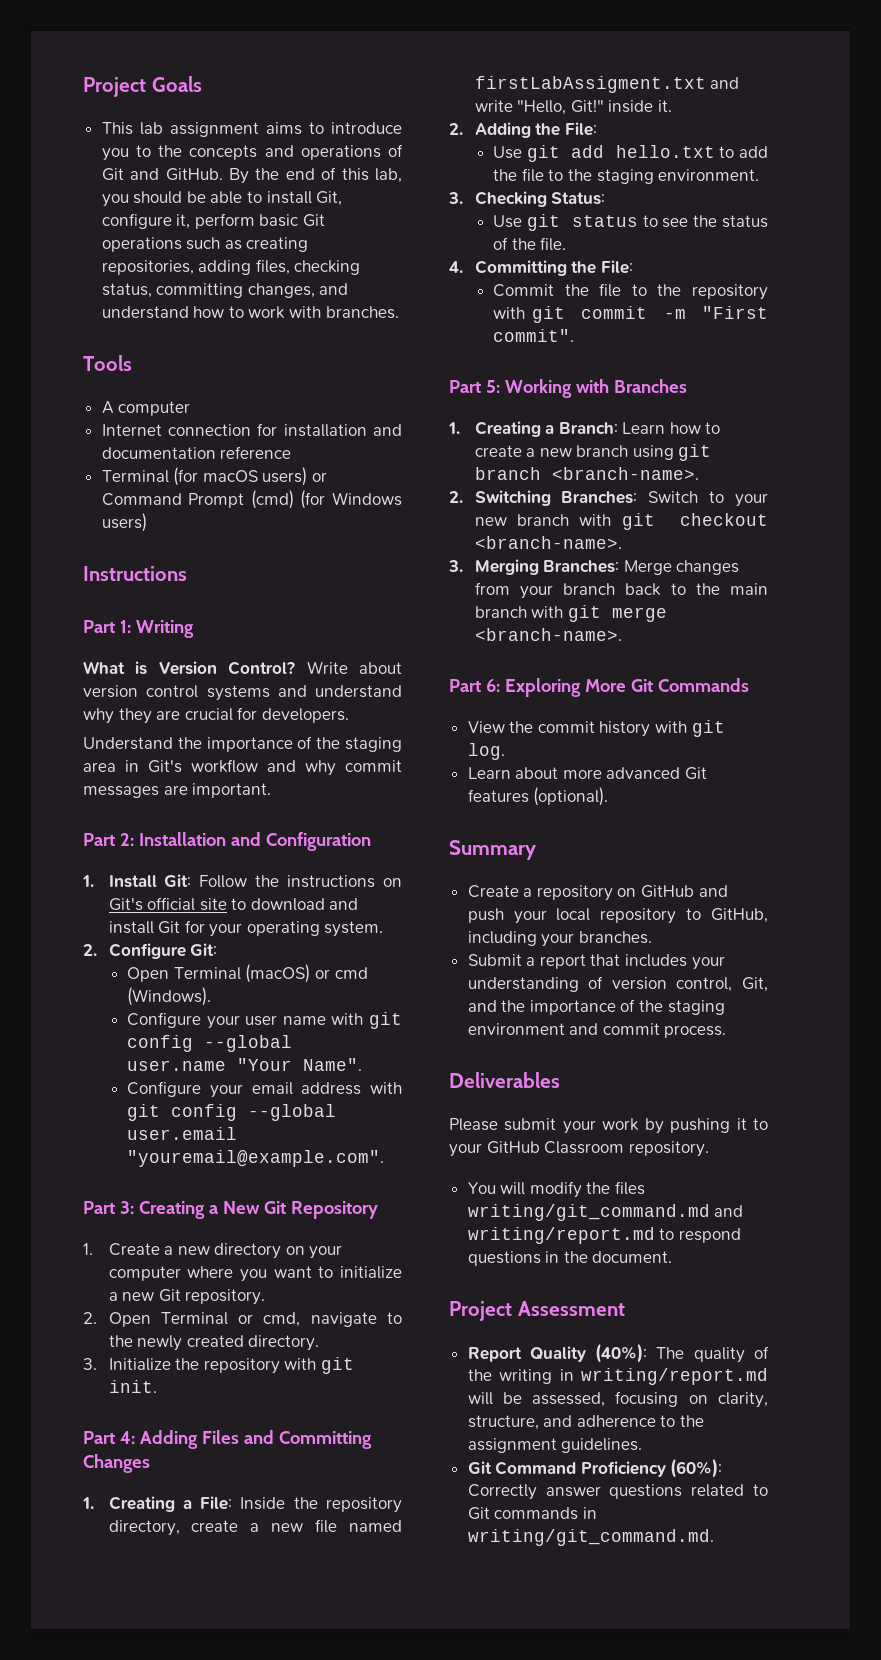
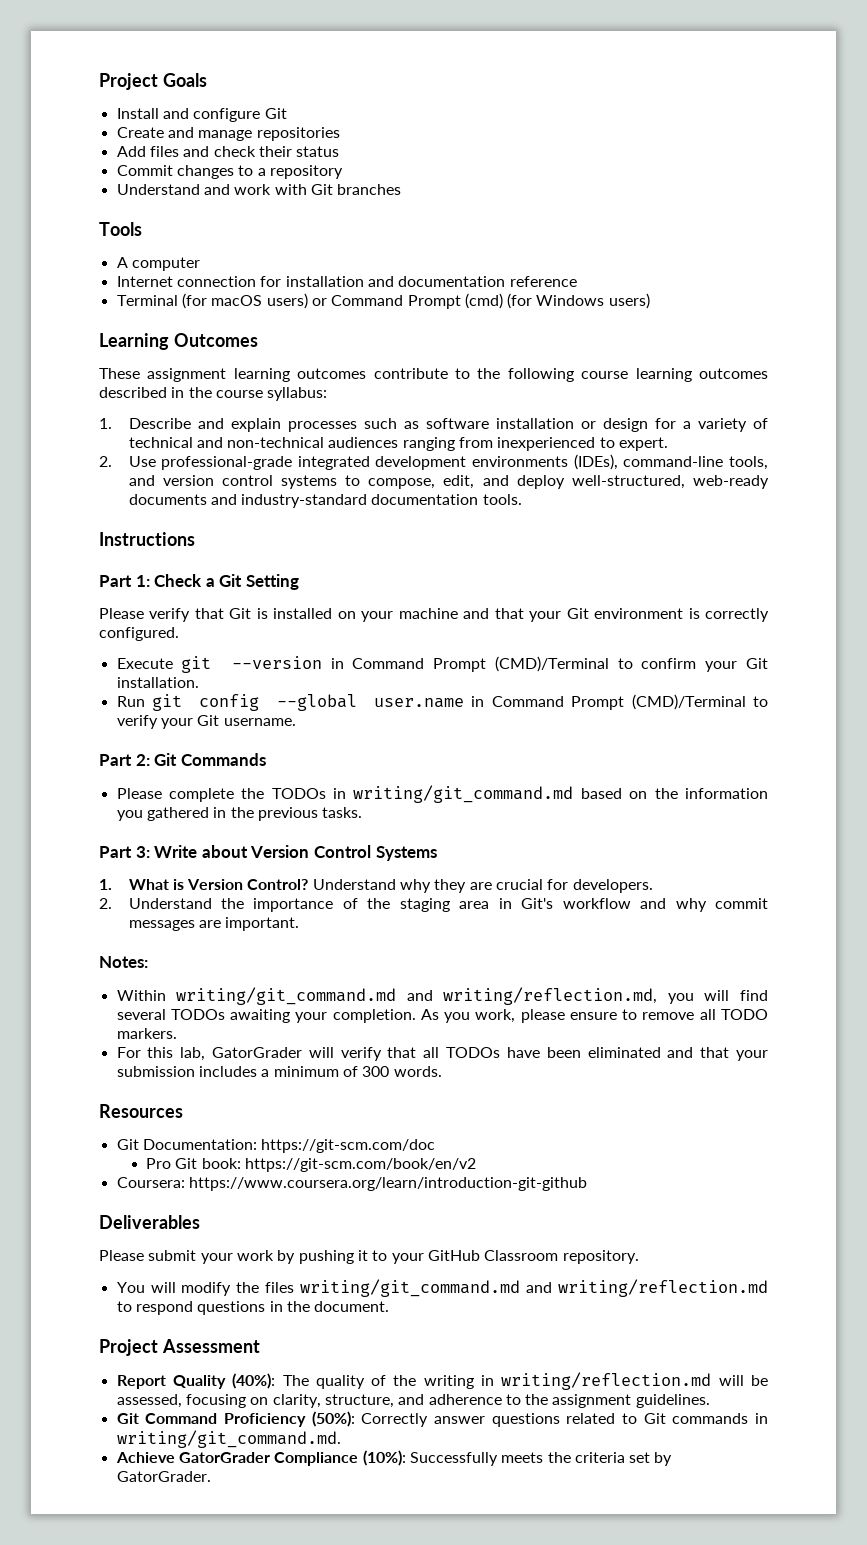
[101,122,402,137] [101,144,403,161] [101,167,402,184] [101,191,343,207] [101,213,326,229] [101,237,309,252] [101,259,361,275] [101,283,349,298] [101,306,399,319] This lab assignment aims to introduce you to the concepts and operations of Git and GitHub. By the end of this lab, you should be able to install Git, configure it, perform basic Git operations such as creating repositories, adding files, checking status, committing changes, and understand how to work with branches. -> [116,108,287,122] [116,127,340,141] [116,146,340,157] [116,165,343,179] [116,184,402,195] Install and configure Git // Create and manage repositories // Add files and check their status // Commit changes to a repository // Understand and work with Git branches
[83,566,187,581] [83,620,194,638] [83,661,402,675] [83,685,402,701] Instructions // Part 1: Writing // What is Version Control? Write about version control systems and understand -> [99,333,258,350] [99,368,769,382] [99,387,328,401] [99,418,768,432] [128,437,669,451] [99,454,768,470] [128,475,770,489] [128,494,522,508] [99,532,195,546] [99,574,299,590] [99,608,770,622] [99,627,179,641] [116,656,768,673] [116,677,199,688] [116,694,768,711] [116,715,296,729] [99,753,266,766] [116,785,768,803] [116,807,363,821] [99,845,437,861] [99,879,396,890] Learning Outcomes // These assignment learning outcomes contribute to the following course learning outcomes described in the course syllabus: // 1. Describe and explain processes such as software installation or design for a variety of technical and non-technical audiences ranging from inexperienced to expert. // 2. Use professional-grade integrated development environments (IDEs), command-line tools, and version control systems to compose, edit, and deploy well-structured, web-ready documents and industry-standard documentation tools. // Instructions // Part 1: Check a Git Setting // Please verify that Git is installed on your machine and that your Git environment is correctly configured. // Execute git --version in Command Prompt (CMD)/Terminal to confirm your Git installation. // Run git config --global user.name in Command Prompt (CMD)/Terminal to verify your Git username. // Part 2: Git Commands // Please complete the TODOs in writing/git_command.md based on the information you gathered in the previous tasks. // Part 3: Write about Version Control Systems // 1. What is Version Control? Understand
(349, 715) none -> [99,898,112,909] 2.
[83,832,371,851] [82,874,403,888] [108,897,359,911] [108,920,384,937] [83,943,218,959] [127,964,368,983] [127,987,212,1006] [127,1012,402,1029] [127,1035,293,1052] [127,1058,363,1071] [127,1081,402,1098] [127,1104,337,1121] [127,1127,238,1140] [127,1150,385,1167] [83,1201,378,1219] [83,1243,343,1259] [108,1266,402,1282] [108,1289,266,1305] [83,1312,402,1327] [108,1335,320,1351] [83,1357,354,1374] [108,1380,157,1393] [83,1430,372,1449] [83,1454,150,1473] [82,1496,402,1513] [108,1519,403,1536] [474,76,740,93] [474,99,672,115] [449,122,597,138] [493,145,768,162] [493,168,760,184] [448,191,606,207] [493,214,768,231] [493,237,567,251] [449,260,633,276] [493,283,768,300] [493,306,768,323] [493,329,575,342] [449,379,687,398] [448,421,721,437] [474,444,712,461] [474,467,699,480] [449,490,768,507] [474,513,768,530] [474,536,622,549] [448,559,740,575] [474,582,768,599] [474,605,667,622] [474,628,622,641] [449,678,749,697] [467,720,725,737] [467,743,505,760] [467,767,708,780] [467,787,609,806] [449,840,536,860] [467,885,728,901] [467,908,768,924] [467,931,652,947] [467,954,725,970] [467,976,768,992] [467,999,725,1015] [467,1023,727,1038] Part 2: Installation and Configuration // 1. Install Git: Follow the instructions on Git's official site to download and install Git for your operating system. // 2. Configure Git: // Open Terminal (macOS) or cmd (Windows). // Configure your user name with git config --global user.name "Your Name". // Configure your email address with git config --global user.email "youremail@example.com". // Part 3: Creating a New Git Repository // 1. Create a new directory on your computer where you want to initialize a new Git repository. // 2. Open Terminal or cmd, navigate to the newly created directory. // 3. Initialize the repository with git init. // Part 4: Adding Files and Committing Changes // 1. Creating a File: Inside the repository directory, create a new file named firstLabAssigment.txt and write "Hello, Git!" inside it. // 2. Adding the File: // Use git add hello.txt to add the file to the staging environment. // 3. Checking Status: // Use git status to see the status of the file. // 4. Committing the File: // Commit the file to the repository with git commit -m "First commit". // Part 5: Working with Branches // 1. Creating a Branch: Learn how to create a new branch using git branch <branch-name>. // 2. Switching Branches: Switch to your new branch with git checkout <branch-name>. // 3. Merging Branches: Merge changes from your branch back to the main branch with git merge <branch-name>. // Part 6: Exploring More Git Commands // View the commit history with git log. // Learn about more advanced Git features (optional). // Summary // Create a repository on GitHub and push your local repository to GitHub, including your branches. // Submit a report that includes your understanding of version control, Git, and the importance of the staging environment and commit process. -> [99,956,148,968] [116,987,769,1005] [116,1009,768,1023] [116,1028,177,1039] [116,1047,768,1061] [116,1066,442,1077] [99,1104,183,1118] [116,1139,436,1153] [146,1158,477,1172] [116,1177,587,1191] Notes: // Within writing/git_command.md and writing/reflection.md, you will find several TODOs awaiting your completion. As you work, please ensure to remove all TODO markers. // For this lab, GatorGrader will verify that all TODOs have been eliminated and that your submission includes a minimum of 300 words. // Resources // Git Documentation: https://git-scm.com/doc // Pro Git book: https://git-scm.com/book/en/v2 // Coursera: https://www.coursera.org/learn/introduction-git-github
[467,1227,655,1244] writing/report.md -> [558,1279,768,1297] writing/reflection.md
[581,1368,768,1385] writing/report.md -> [501,1372,712,1390] writing/reflection.md
[670,1458,723,1478] (60%): -> [311,1411,355,1427] (50%):
(714, 1537) none -> [115,1450,673,1466] [116,1471,211,1482] // Achieve GatorGrader Compliance (10%): Successfully meets the criteria set by GatorGrader.

